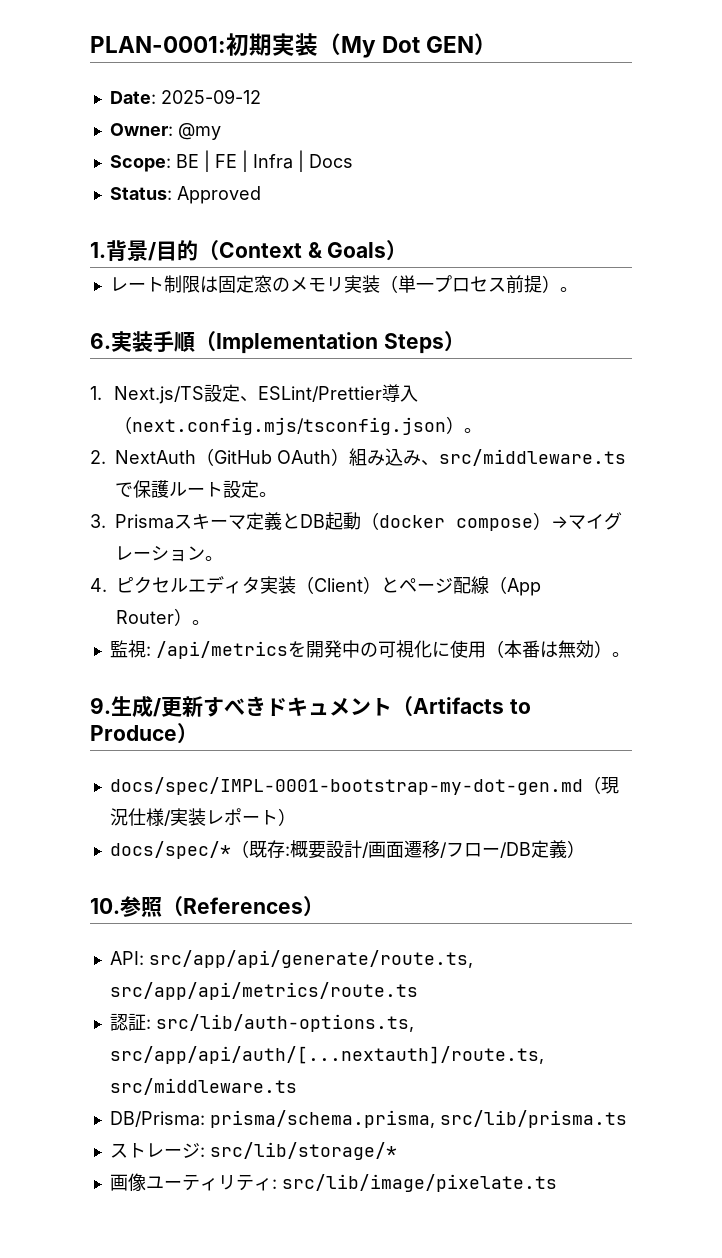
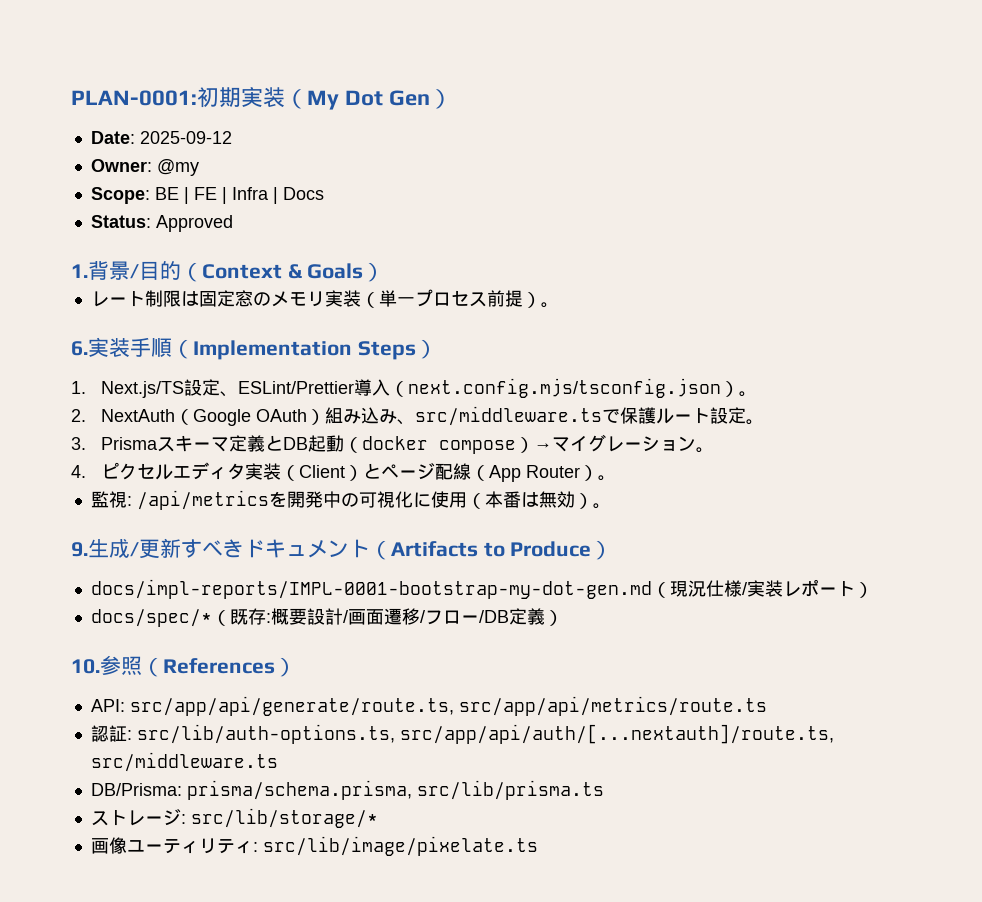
[426,36,475,53] GEN -> [388,90,430,106] Gen
[214,450,272,464] GitHub -> [192,409,251,426] Google
[109,777,583,795] docs/spec/IMPL-0001-bootstrap-my-dot-gen.md -> [90,579,652,599] docs/impl-reports/IMPL-0001-bootstrap-my-dot-gen.md

